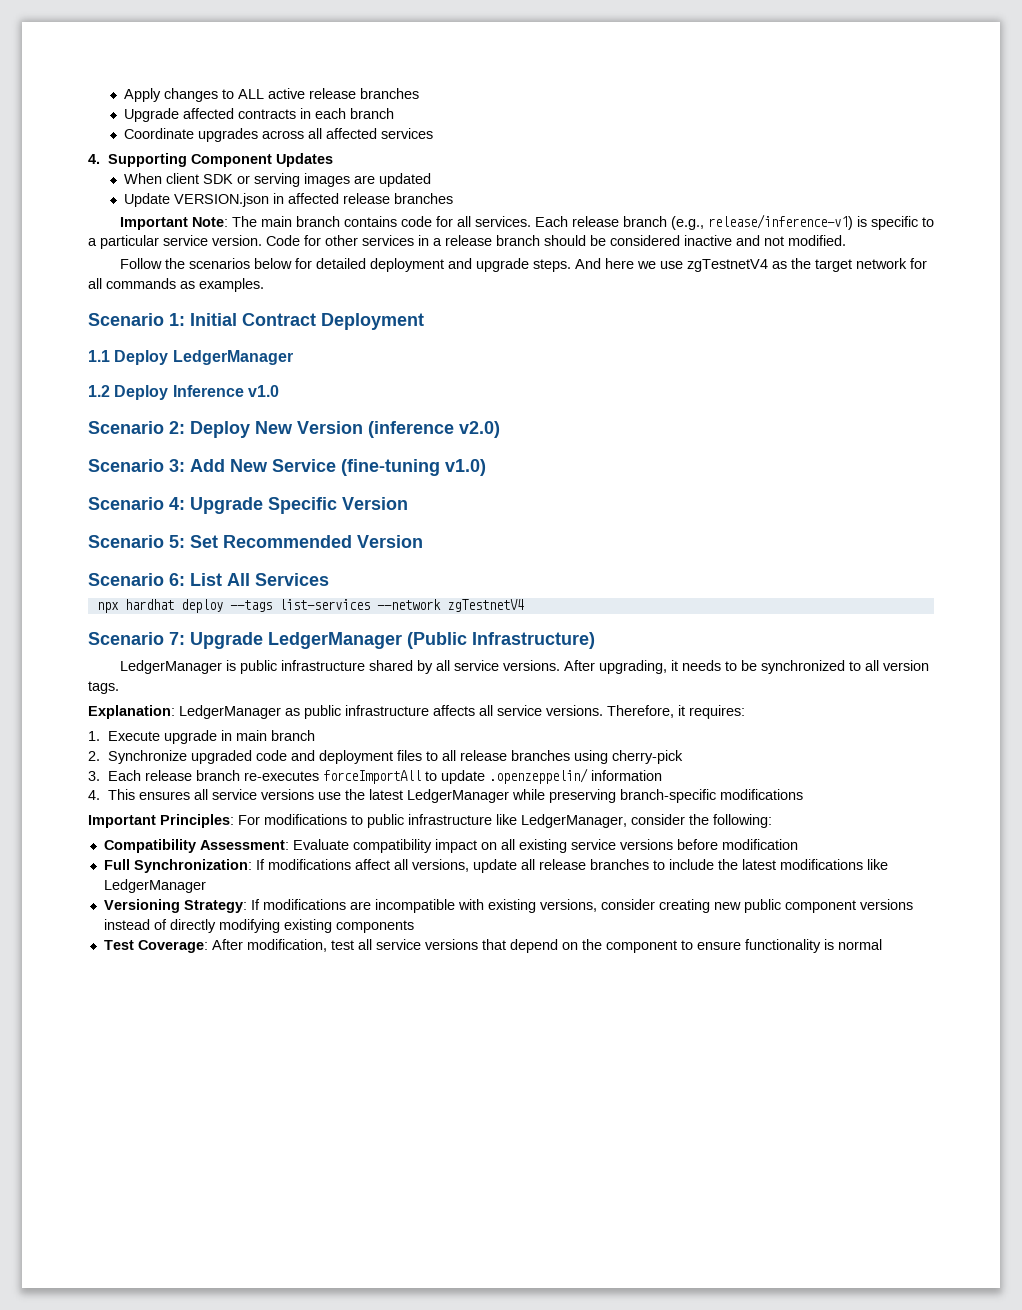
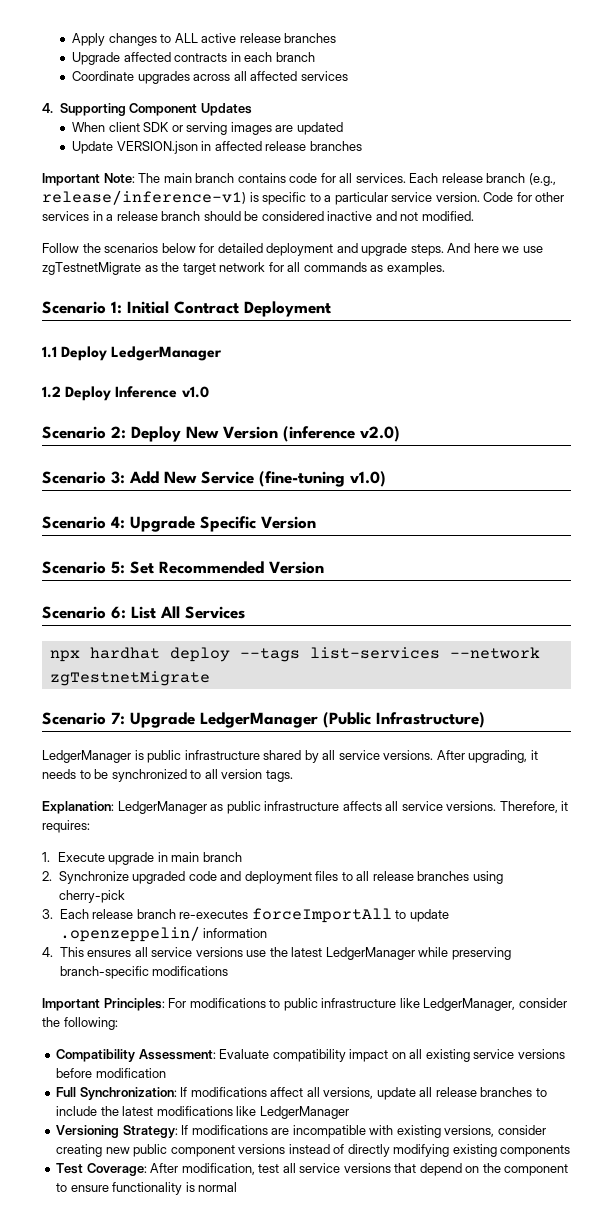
[686,259,768,272] zgTestnetV4 -> [42,262,141,275] zgTestnetMigrate
[446,599,524,612] zgTestnetV4 -> [49,671,210,686] zgTestnetMigrate

